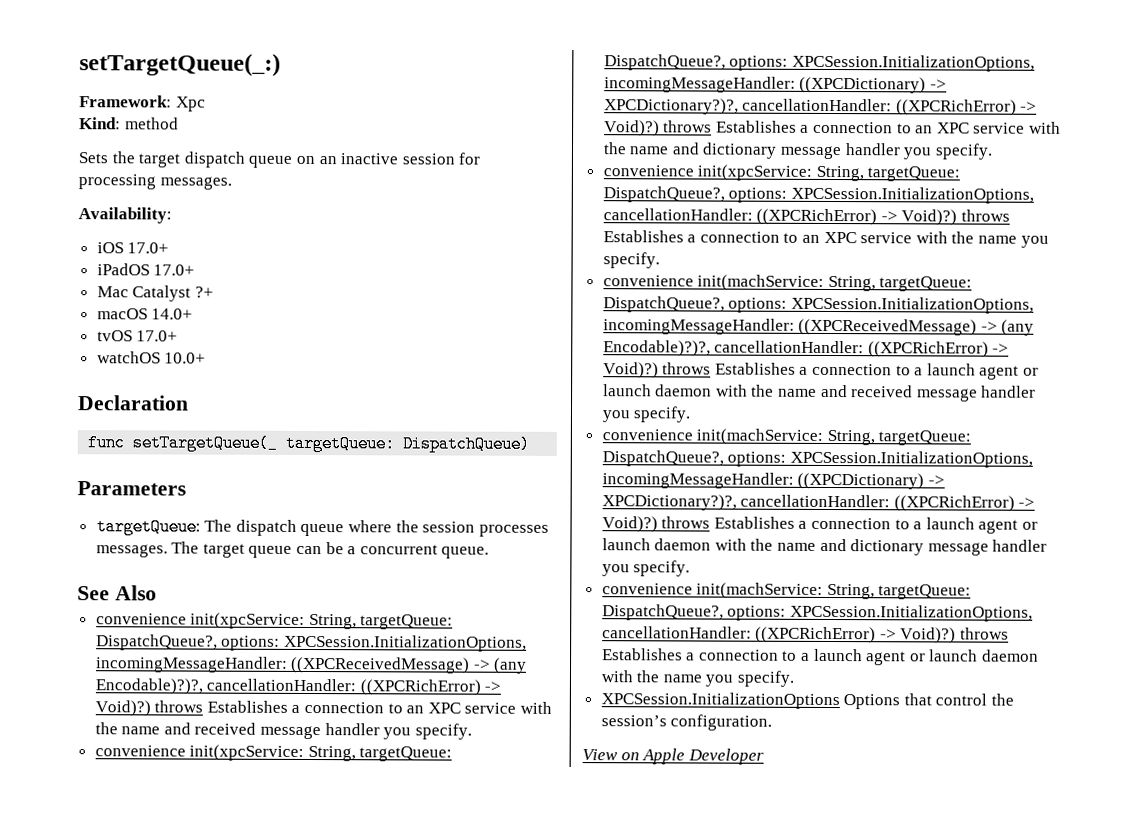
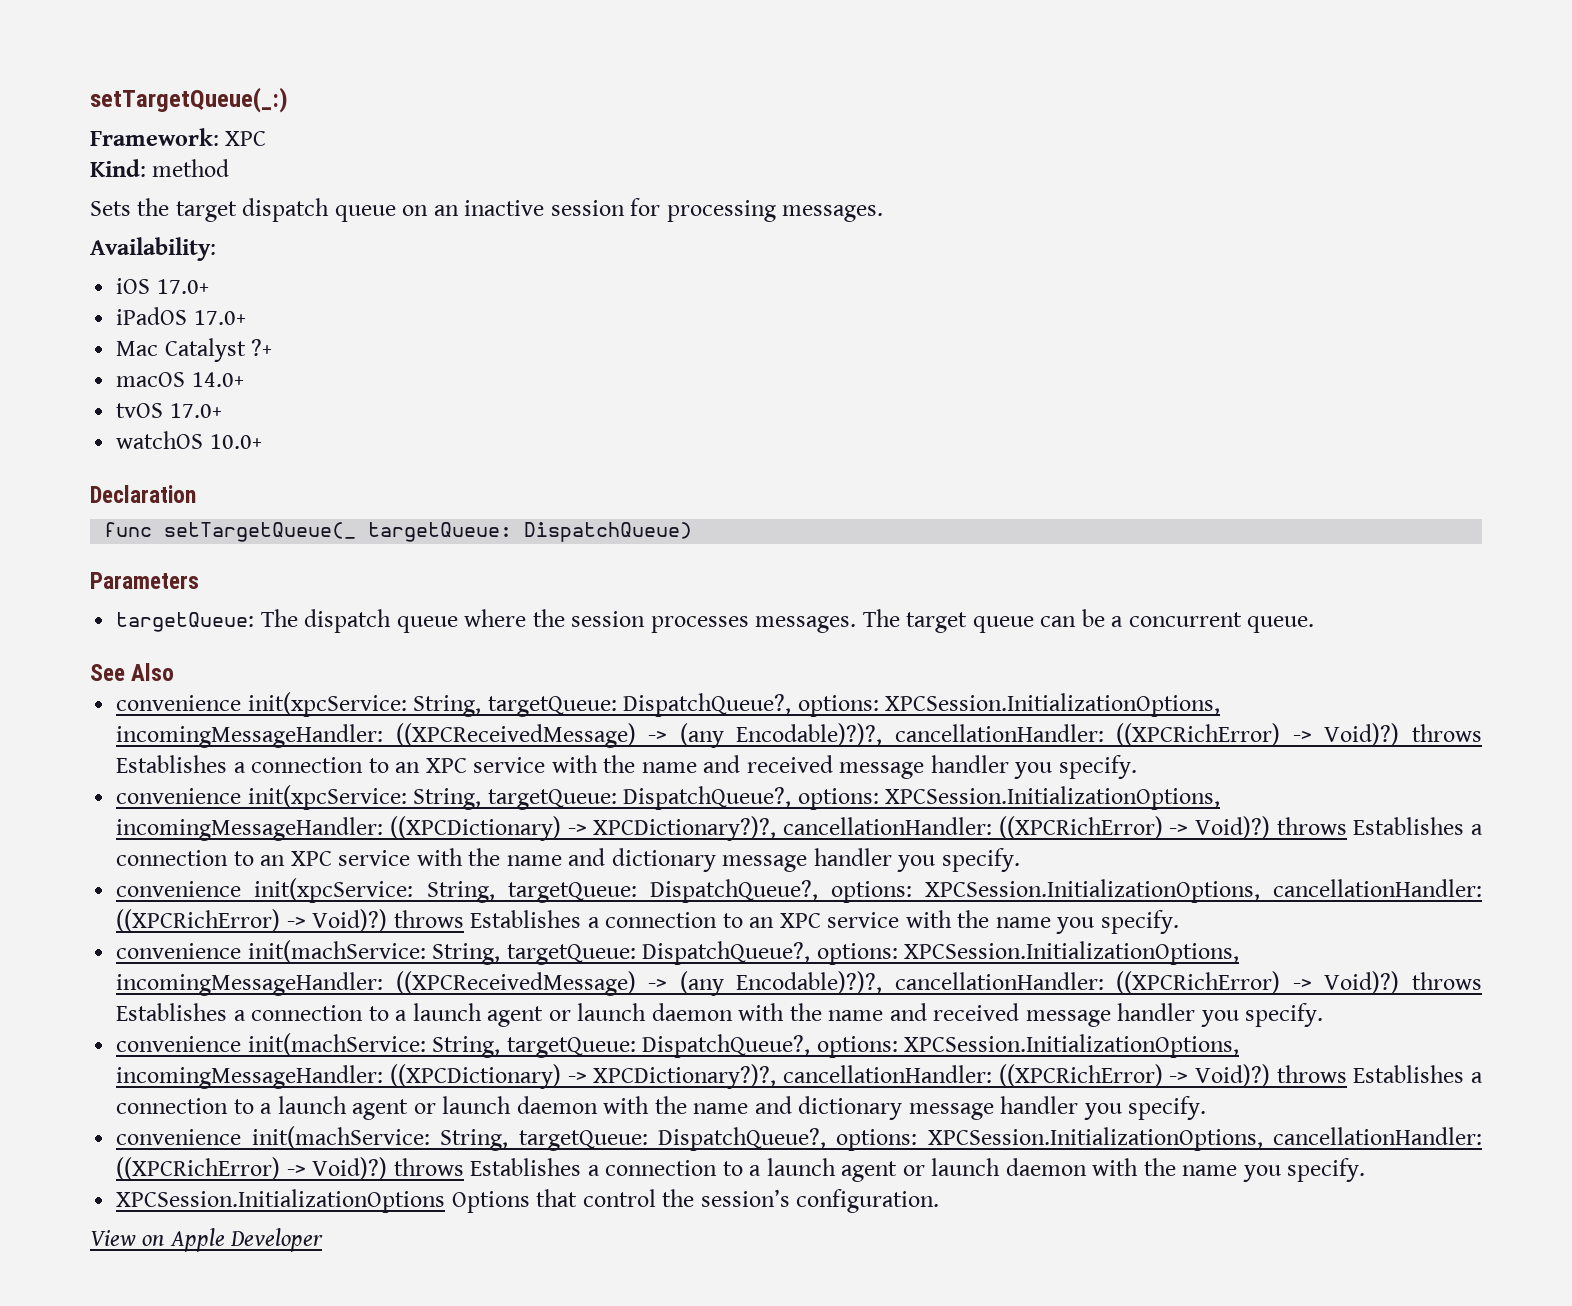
[175,96,206,112] Xpc -> [225,131,267,146] XPC

